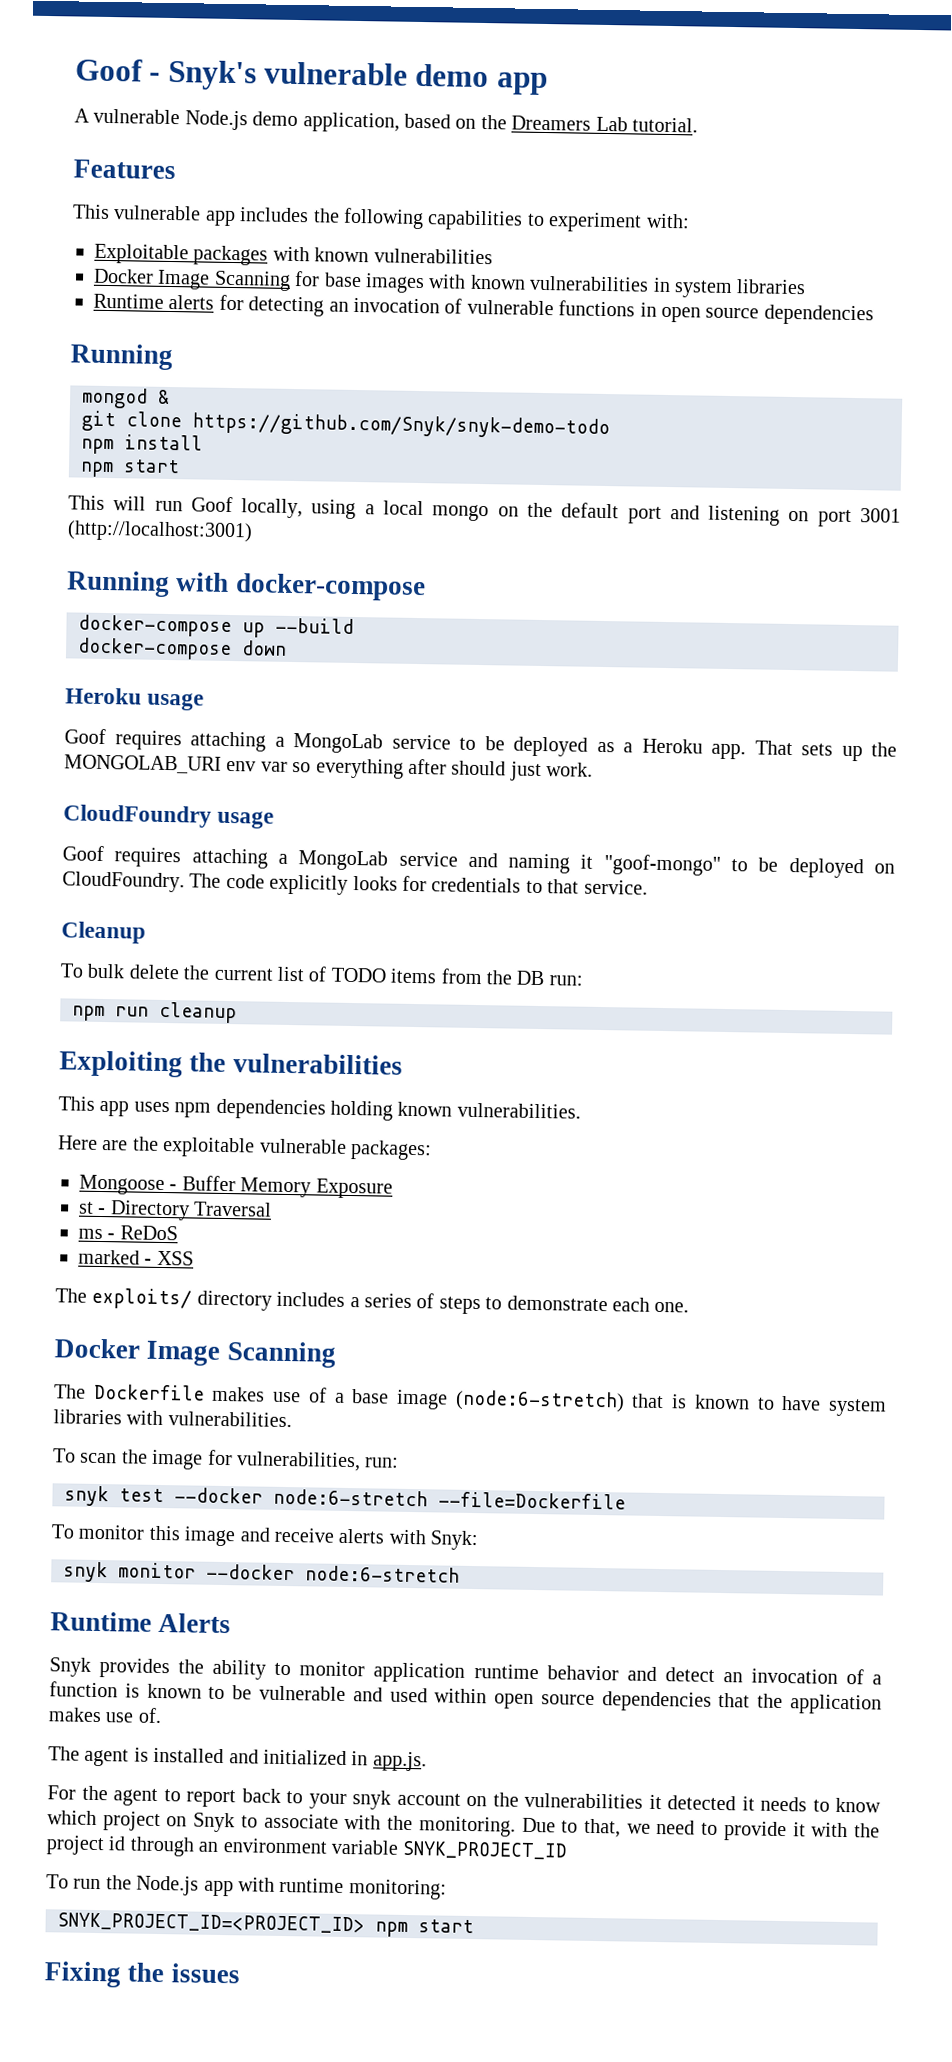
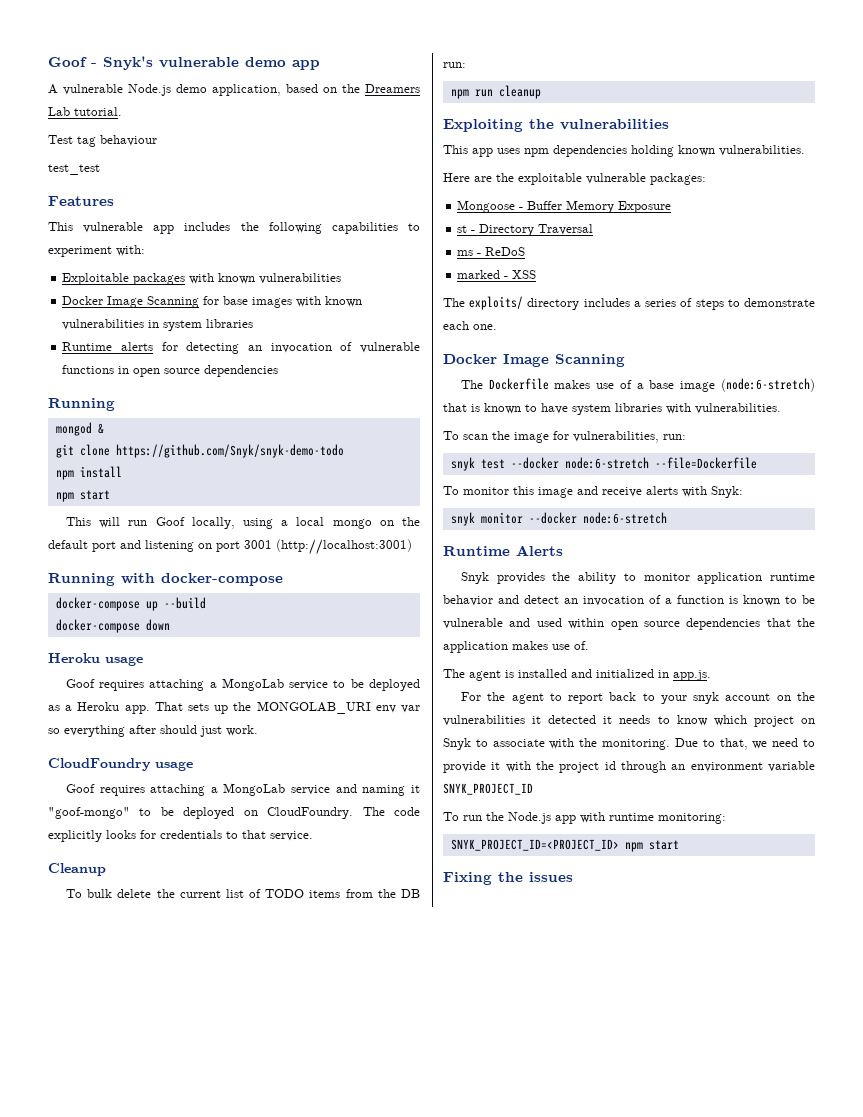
(698, 125) none -> [48,135,157,147] [48,164,100,175] // Test tag behaviour // test_test

